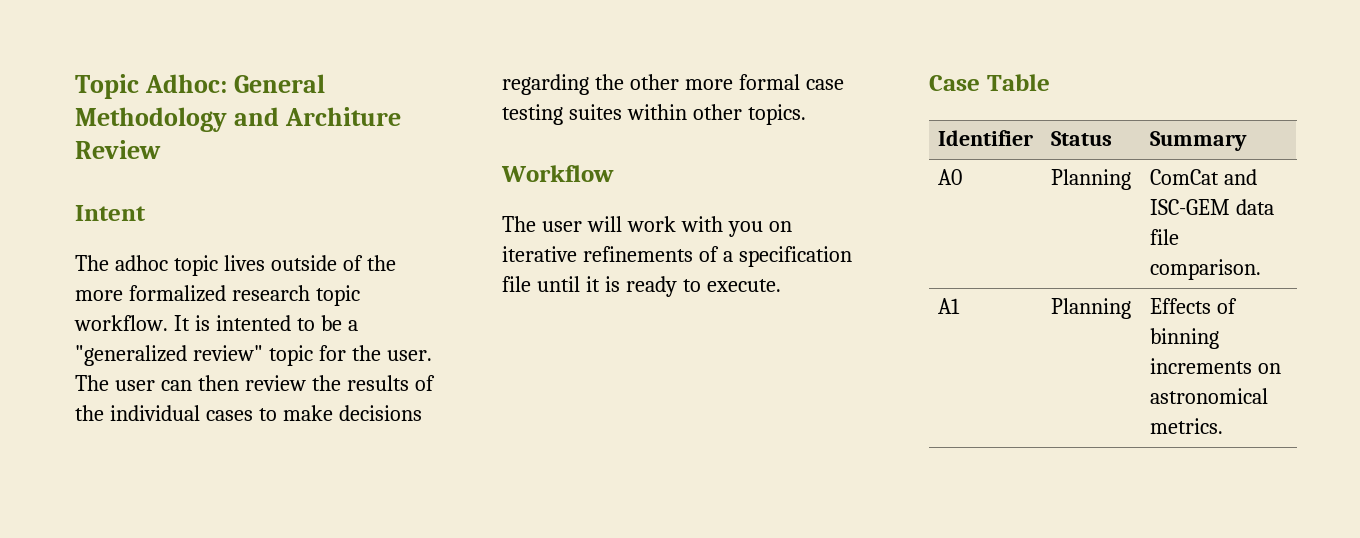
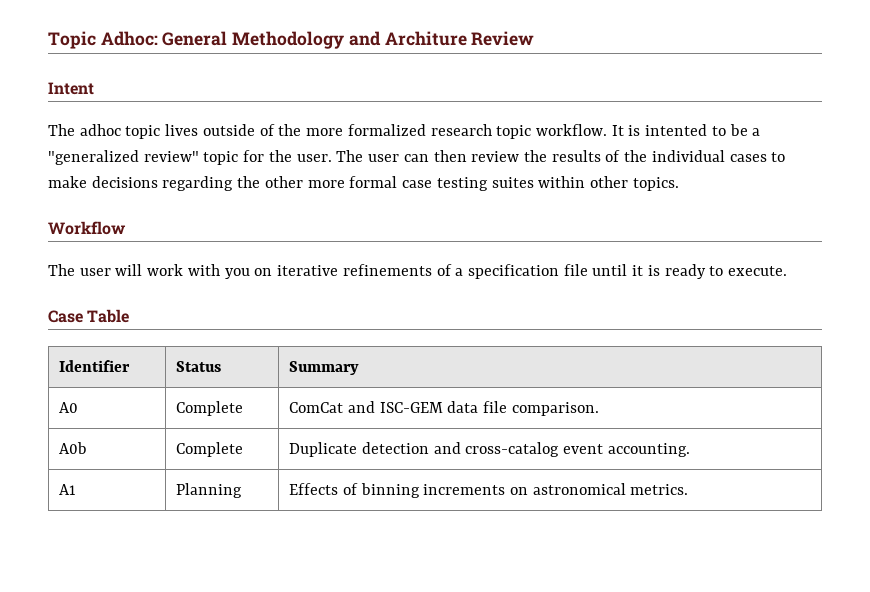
[1050,169,1131,190] Planning -> [176,401,244,416] Complete
(1261, 269) none -> [59,442,88,454] [176,442,244,457] [289,442,690,457] // A0b | Complete | Duplicate detection and cross-catalog event accounting.

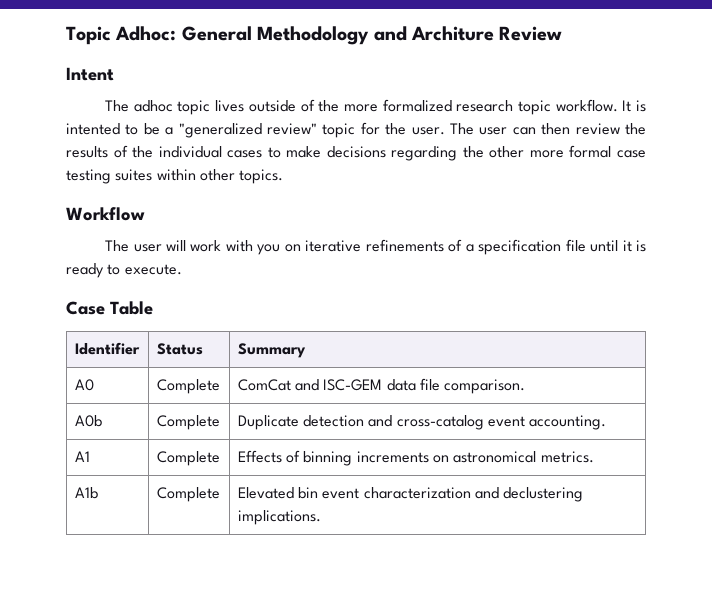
[176,483,243,498] Planning -> [156,451,220,466] Complete
(689, 489) none -> [74,487,98,499] [156,487,220,502] [237,487,584,502] [237,510,321,525] // A1b | Complete | Elevated bin event characterization and declustering implications.

